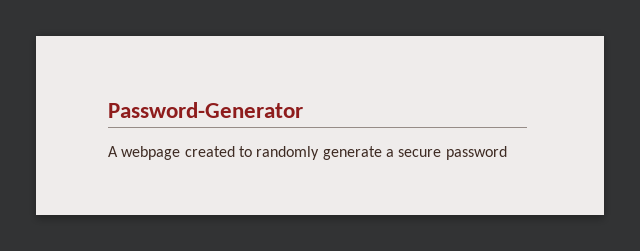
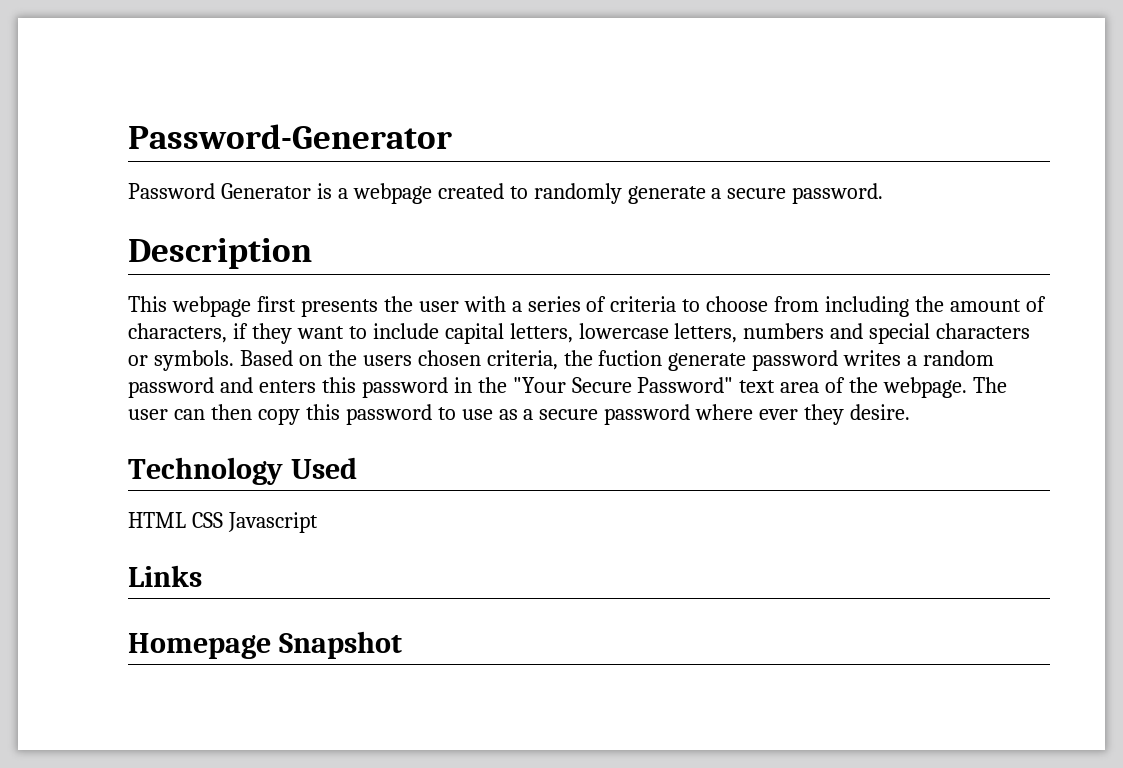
[108,146,118,157] A -> [128,183,348,199] Password Generator is a
[445,146,507,160] password -> [792,183,884,204] [128,238,312,269] [128,296,1046,317] [128,323,1031,344] [128,350,995,371] [128,377,1008,398] [128,404,911,425] [128,457,357,485] [128,512,318,533] [128,565,202,587] [128,631,402,659] password. // Description // This webpage first presents the user with a series of criteria to choose from including the amount of characters, if they want to include capital letters, lowercase letters, numbers and special characters or symbols. Based on the users chosen criteria, the fuction generate password writes a random password and enters this password in the "Your Secure Password" text area of the webpage. The user can then copy this password to use as a secure password where ever they desire. // Technology Used // HTML CSS Javascript // Links // Homepage Snapshot

